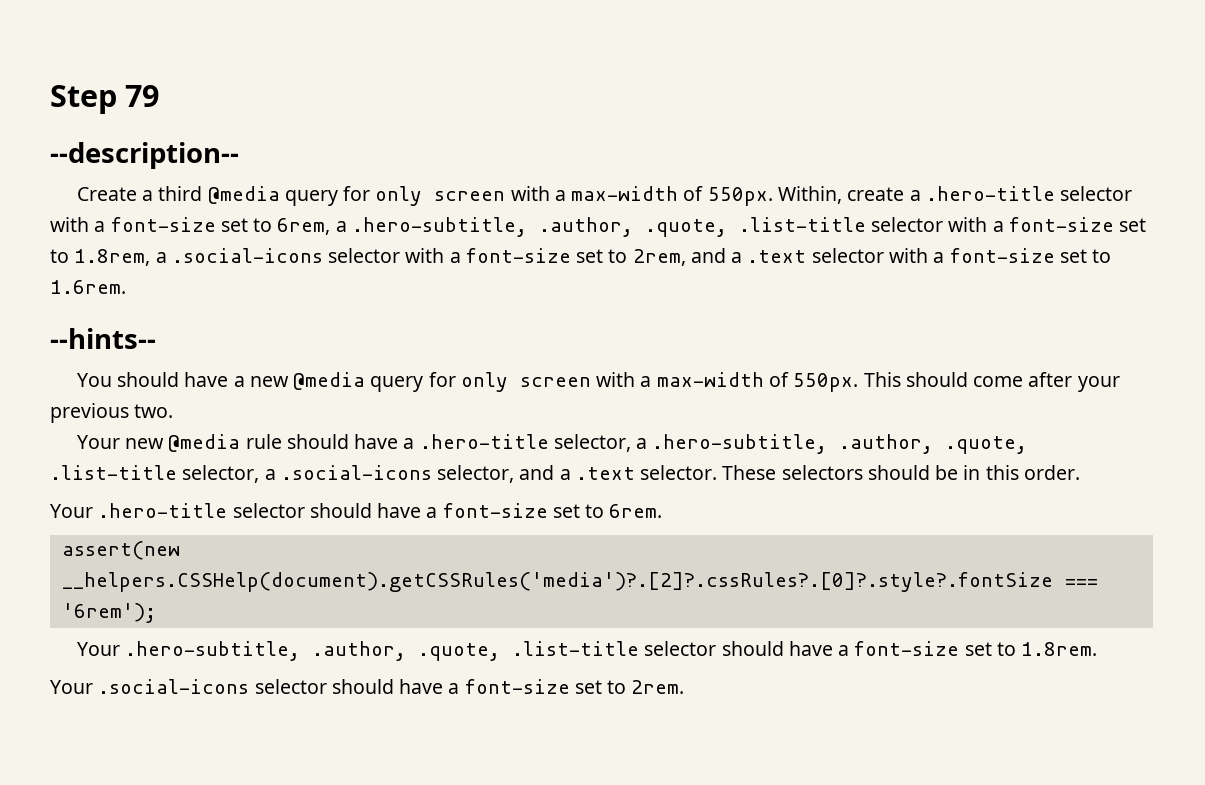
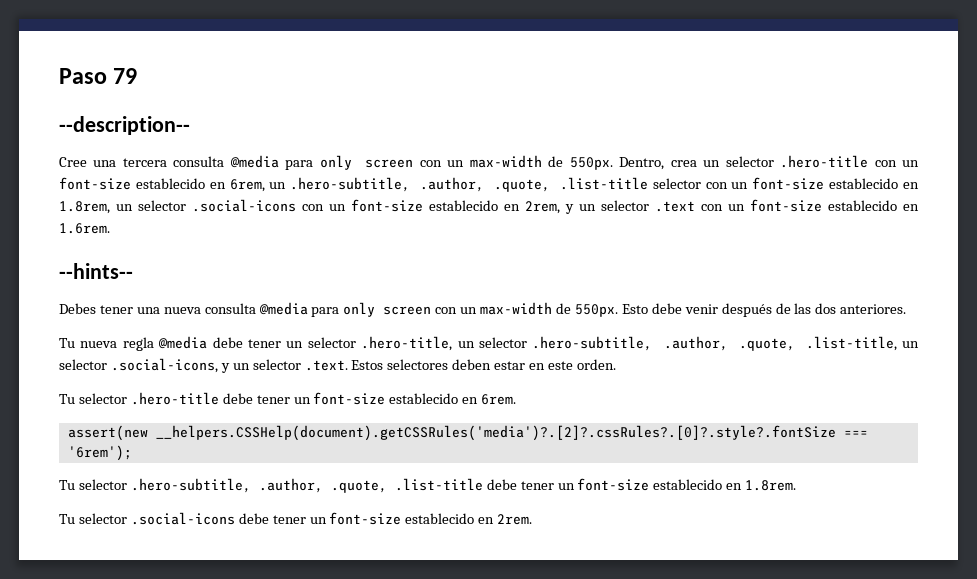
[50,85,117,114] Step -> [59,68,107,84] Paso
[76,186,1133,206] [50,217,1147,237] [50,248,1112,266] [50,280,126,294] [50,328,156,349] [76,372,1120,392] [50,403,174,423] [76,434,1028,454] [50,465,1080,483] [50,503,605,518] Create a third @media query for only screen with a max-width of 550px. Within, create a .hero-title selector with a font-size set to 6rem, a .hero-subtitle, .author, .quote, .list-title selector with a font-size set to 1.8rem, a .social-icons selector with a font-size set to 2rem, and a .text selector with a font-size set to 1.6rem. // --hints-- // You should have a new @media query for only screen with a max-width of 550px. This should come after your previous two. // Your new @media rule should have a .hero-title selector, a .hero-subtitle, .author, .quote, .list-title selector, a .social-icons selector, and a .text selector. These selectors should be in this order. // Your .hero-title selector should have a font-size set to -> [59,155,919,170] [59,177,919,192] [59,199,919,214] [59,223,110,234] [59,263,133,279] [59,302,907,317] [59,336,919,351] [59,358,616,373] [59,392,479,405] Cree una tercera consulta @media para only screen con un max-width de 550px. Dentro, crea un selector .hero-title con un font-size establecido en 6rem, un .hero-subtitle, .author, .quote, .list-title selector con un font-size establecido en 1.8rem, un selector .social-icons con un font-size establecido en 2rem, y un selector .text con un font-size establecido en 1.6rem. // --hints-- // Debes tener una nueva consulta @media para only screen con un max-width de 550px. Esto debe venir después de las dos anteriores. // Tu nueva regla @media debe tener un selector .hero-title, un selector .hero-subtitle, .author, .quote, .list-title, un selector .social-icons, y un selector .text. Estos selectores deben estar en este orden. // Tu selector .hero-title debe tener un font-size establecido en
[76,641,1098,661] [50,679,627,694] Your .hero-subtitle, .author, .quote, .list-title selector should have a font-size set to 1.8rem. // Your .social-icons selector should have a font-size set to -> [59,478,797,493] [59,512,495,525] Tu selector .hero-subtitle, .author, .quote, .list-title debe tener un font-size establecido en 1.8rem. // Tu selector .social-icons debe tener un font-size establecido en

